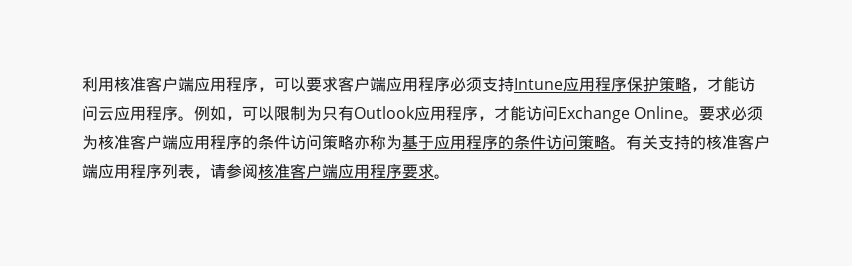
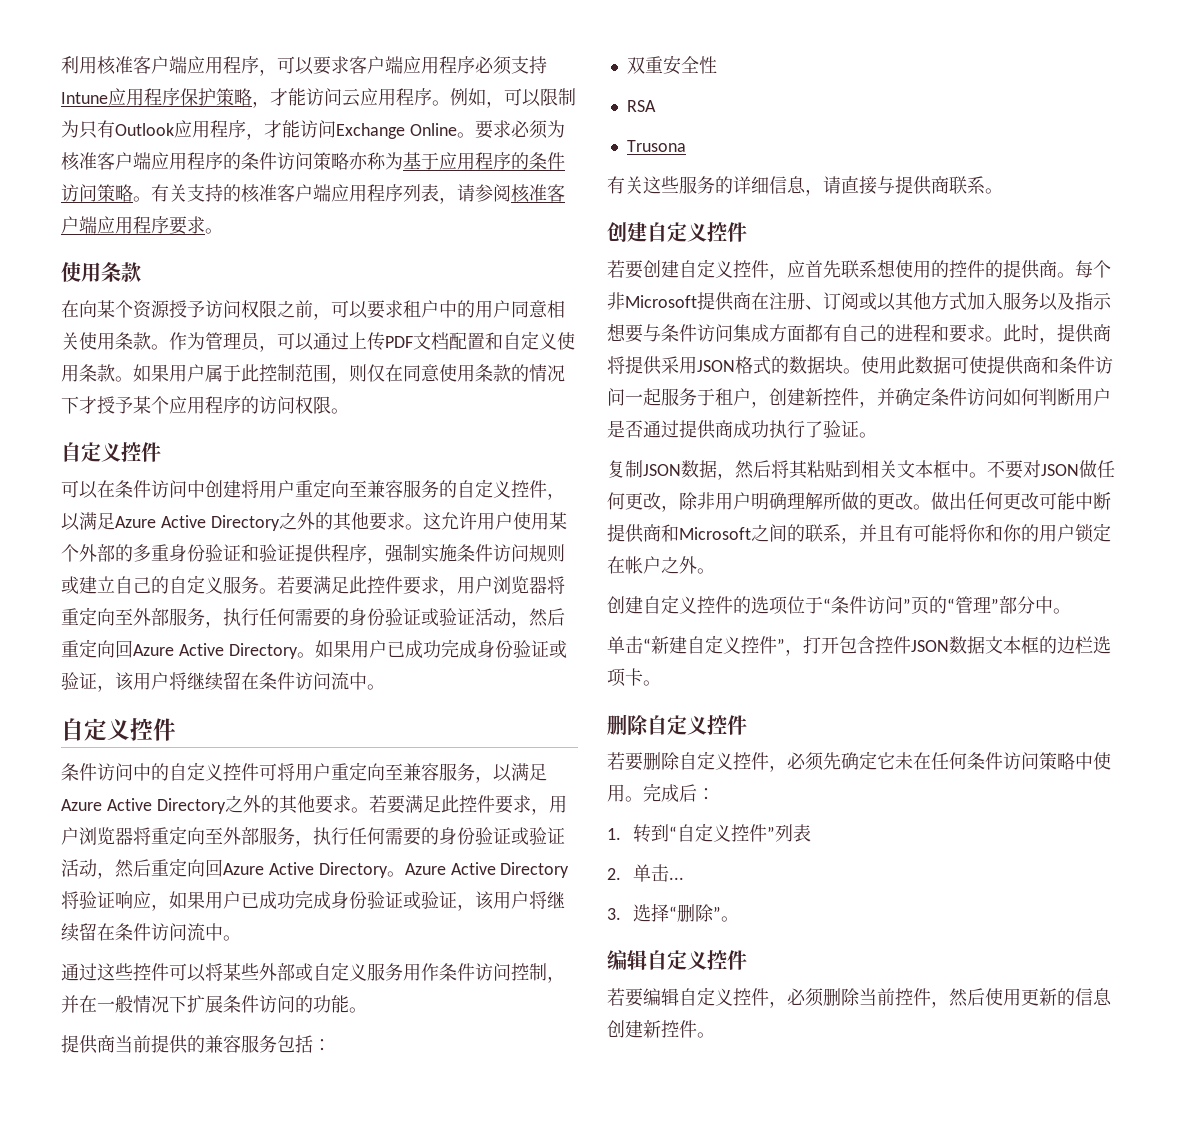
(450, 176) none -> [61,262,141,282] [61,300,565,320] [61,331,575,352] [61,364,565,384] [61,396,349,414] [61,442,161,462] [61,479,565,500] [61,512,567,531] [61,544,565,564] [61,575,565,596] [61,607,565,628] [61,639,567,659] [61,672,385,692] [61,718,176,741] [61,762,547,783] [61,795,567,815] [61,826,565,847] [61,858,570,879] [61,890,565,911] [61,923,241,942] [61,962,565,983] [61,995,367,1013] [61,1035,331,1054] [626,55,717,75] [626,100,656,112] [626,140,686,152] [607,176,1003,196] [607,222,747,242] [607,259,1111,280] [607,292,1112,311] [607,323,1111,344] [607,356,1113,375] [607,387,1111,408] [607,420,877,439] [607,460,1115,480] [607,492,1111,512] [607,523,1111,544] [607,556,715,574] [607,595,1071,615] [607,635,1111,656] [607,668,661,687] [607,714,747,736] [607,751,1111,772] [607,783,715,802] [607,823,812,843] [607,864,685,882] [607,903,740,922] [607,950,747,970] [607,987,1112,1008] [607,1020,715,1038] // 使用条款 // 在向某个资源授予访问权限之前，可以要求租户中的用户同意相关使用条款。作为管理员，可以通过上传PDF文档配置和自定义使用条款。如果用户属于此控制范围，则仅在同意使用条款的情况下才授予某个应用程序的访问权限。 // 自定义控件 // 可以在条件访问中创建将用户重定向至兼容服务的自定义控件，以满足Azure Active Directory之外的其他要求。这允许用户使用某个外部的多重身份验证和验证提供程序，强制实施条件访问规则或建立自己的自定义服务。若要满足此控件要求，用户浏览器将重定向至外部服务，执行任何需要的身份验证或验证活动，然后重定向回Azure Active Directory。如果用户已成功完成身份验证或验证，该用户将继续留在条件访问流中。 // 自定义控件 // 条件访问中的自定义控件可将用户重定向至兼容服务，以满足Azure Active Directory之外的其他要求。若要满足此控件要求，用户浏览器将重定向至外部服务，执行任何需要的身份验证或验证活动，然后重定向回Azure Active Directory。Azure Active Directory将验证响应，如果用户已成功完成身份验证或验证，该用户将继续留在条件访问流中。 // 通过这些控件可以将某些外部或自定义服务用作条件访问控制，并在一般情况下扩展条件访问的功能。 // 提供商当前提供的兼容服务包括： // 双重安全性 // RSA // Trusona // 有关这些服务的详细信息，请直接与提供商联系。 // 创建自定义控件 // 若要创建自定义控件，应首先联系想使用的控件的提供商。每个非Microsoft提供商在注册、订阅或以其他方式加入服务以及指示想要与条件访问集成方面都有自己的进程和要求。此时，提供商将提供采用JSON格式的数据块。使用此数据可使提供商和条件访问一起服务于租户，创建新控件，并确定条件访问如何判断用户是否通过提供商成功执行了验证。 // 复制JSON数据，然后将其粘贴到相关文本框中。不要对JSON做任何更改，除非用户明确理解所做的更改。做出任何更改可能中断提供商和Microsoft之间的联系，并且有可能将你和你的用户锁定在帐户之外。 // 创建自定义控件的选项位于“条件访问”页的“管理”部分中。 // 单击“新建自定义控件”，打开包含控件JSON数据文本框的边栏选项卡。 // 删除自定义控件 // 若要删除自定义控件，必须先确定它未在任何条件访问策略中使用。完成后： // 1.转到“自定义控件”列表 // 2.单击... // 3.选择“删除”。 // 编辑自定义控件 // 若要编辑自定义控件，必须删除当前控件，然后使用更新的信息创建新控件。

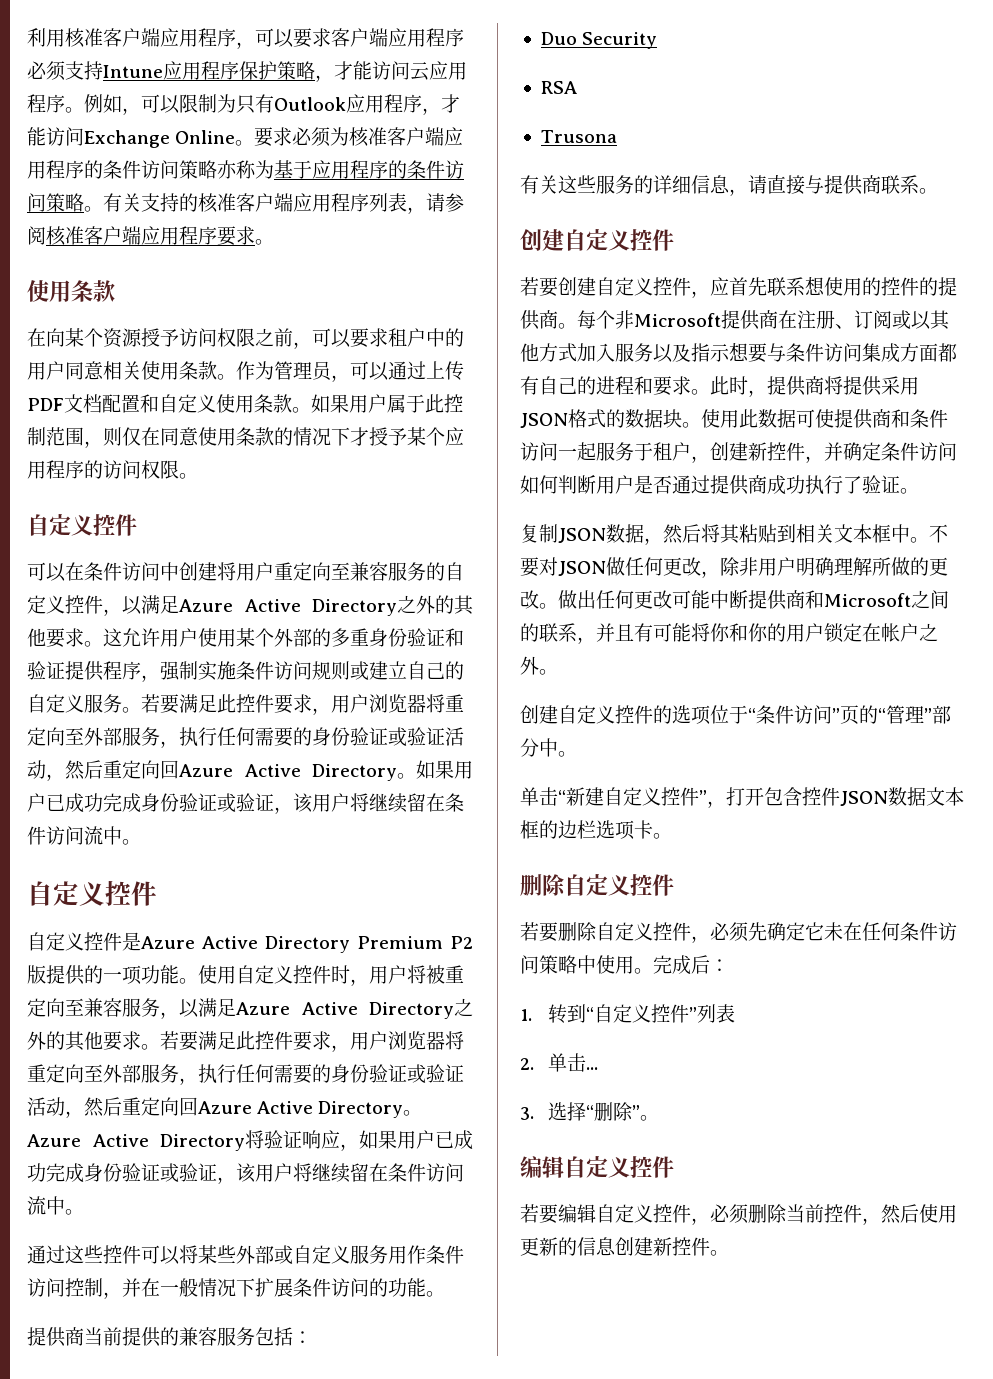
[61,762,331,781] 条件访问中的自定义控件可将用户 -> [27,932,473,953] [27,965,445,986] 自定义控件是Azure Active Directory Premium P2版提供的一项功能。使用自定义控件时，用户将被
[626,55,717,75] 双重安全性 -> [540,32,658,49] Duo Security

